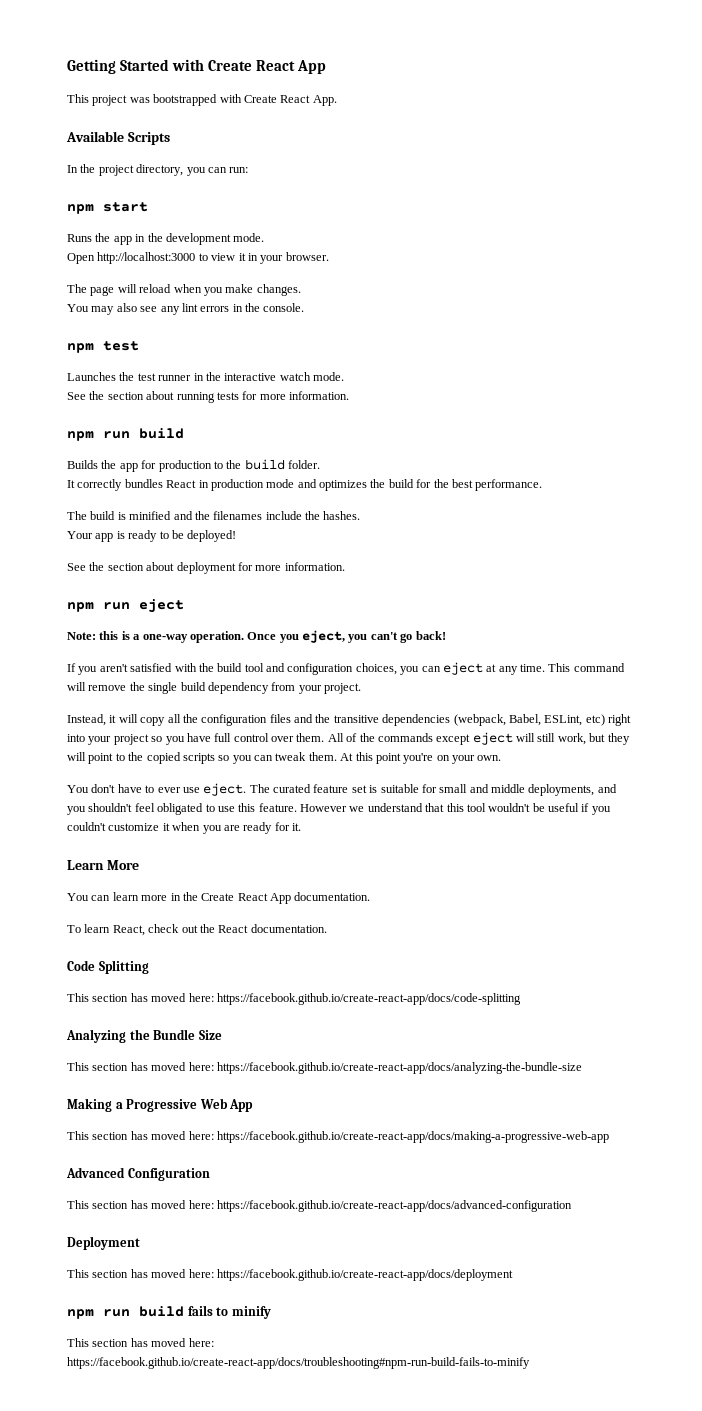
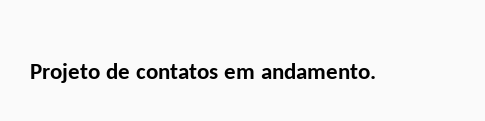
[67,59,327,74] [67,94,337,106] [66,131,170,145] [67,164,249,176] [67,202,148,214] [67,233,265,245] [67,252,329,264] [67,284,301,296] [67,303,305,315] [67,341,139,353] [67,372,344,381] [67,391,349,403] [67,428,184,441] [67,459,320,472] [67,479,543,491] [67,511,361,520] [67,530,237,542] [67,562,345,574] [67,599,184,613] [67,630,446,643] [67,662,625,675] [67,682,361,694] [67,714,631,726] [67,732,630,745] [67,752,502,764] [67,783,617,796] [67,803,611,815] [67,822,301,834] [67,860,139,870] [67,892,371,904] [67,924,327,936] [67,960,149,974] [67,993,521,1005] [66,1029,222,1043] [67,1062,582,1074] [67,1098,254,1112] [67,1131,609,1143] [66,1167,210,1181] [67,1200,572,1212] [67,1236,140,1250] [67,1269,513,1281] [67,1305,271,1319] [67,1338,214,1347] [67,1357,530,1369] Getting Started with Create React App // This project was bootstrapped with Create React App. // Available Scripts // In the project directory, you can run: // npm start // Runs the app in the development mode. // Open http://localhost:3000 to view it in your browser. // The page will reload when you make changes. // You may also see any lint errors in the console. // npm test // Launches the test runner in the interactive watch mode. // See the section about running tests for more information. // npm run build // Builds the app for production to the build folder. // It correctly bundles React in production mode and optimizes the build for the best performance. // The build is minified and the filenames include the hashes. // Your app is ready to be deployed! // See the section about deployment for more information. // npm run eject // Note: this is a one-way operation. Once you eject, you can't go back! // If you aren't satisfied with the build tool and configuration choices, you can eject at any time. This command will remove the single build dependency from your project. // Instead, it will copy all the configuration files and the transitive dependencies (webpack, Babel, ESLint, etc) right into your project so you have full control over them. All of the commands except eject will still work, but they will point to the copied scripts so you can tweak them. At this point you're on your own. // You don't have to ever use eject. The curated feature set is suitable for small and middle deployments, and you shouldn't feel obligated to use this feature. However we understand that this tool wouldn't be useful if you couldn't customize it when you are ready for it. // Learn More // You can learn more in the Create React App documentation. // To learn React, check out the React documentation. // Code Splitting // This section has moved here: https://facebook.github.io/create-react-app/docs/code-splitting // Analyzing the Bundle Size // This section has moved here: https://facebook.github.io/create-react-app/docs/analyzing-the-bundle-size // Making a Progressive Web App // This section has moved here: https://facebook.github.io/create-react-app/docs/making-a-progressive-web-app // Advanced Configuration // This section has moved here: https://facebook.github.io/create-react-app/docs/advanced-configuration // Deployment // This section has moved here: https://facebook.github.io/create-react-app/docs/deployment // npm run build fails to minify // This section has moved here: https://facebook.github.io/create-react-app/docs/troubleshooting#npm-run-build-fails-to-minify -> [30,63,377,83] Projeto de contatos em andamento.

